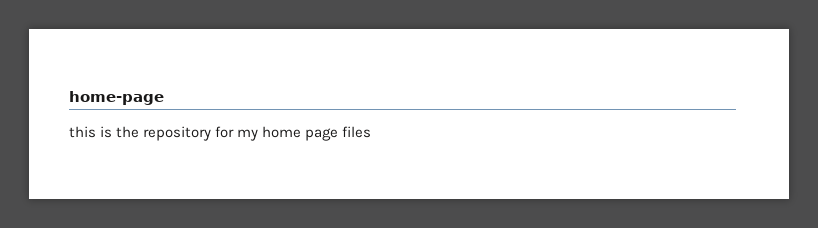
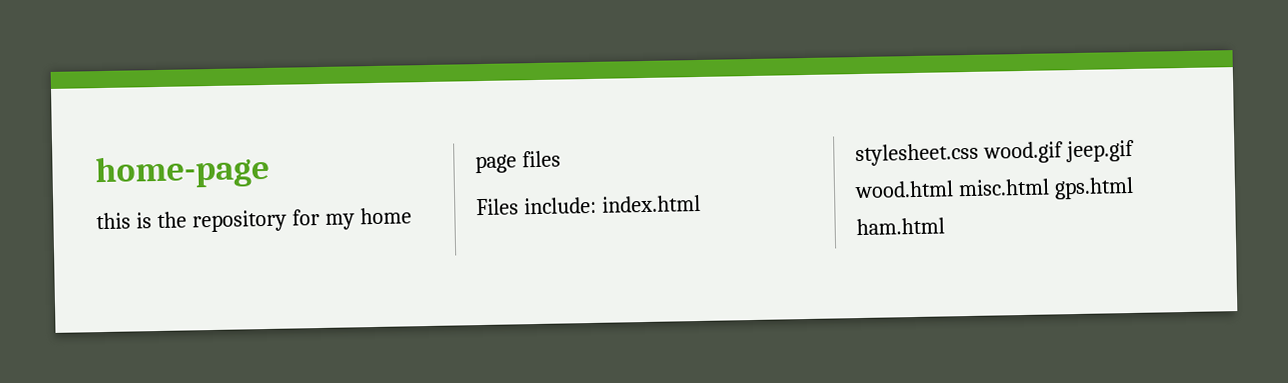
(372, 132) none -> [476,194,701,216] [855,139,1135,167] [854,176,1134,200] [856,217,945,236] // Files include: index.html stylesheet.css wood.gif jeep.gif wood.html misc.html gps.html ham.html

